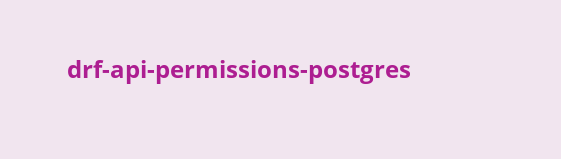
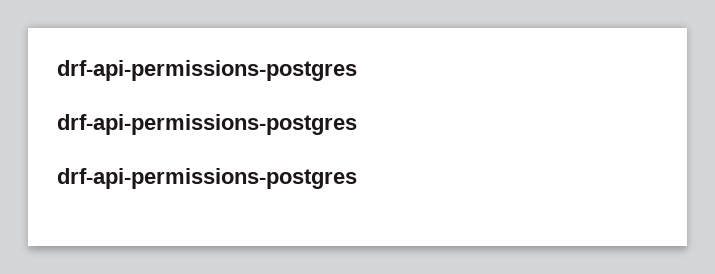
[67,60,411,84] drf-api-permissions-postgres -> [57,60,357,81] [57,114,357,135] [57,168,357,189] drf-api-permissions-postgres // drf-api-permissions-postgres // drf-api-permissions-postgres

